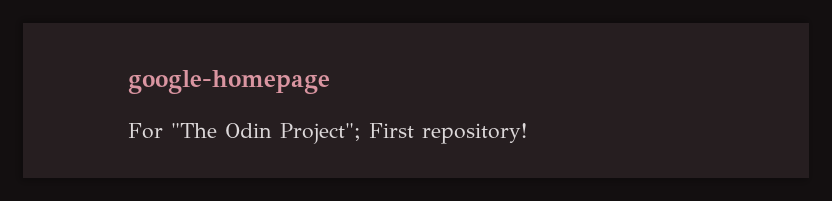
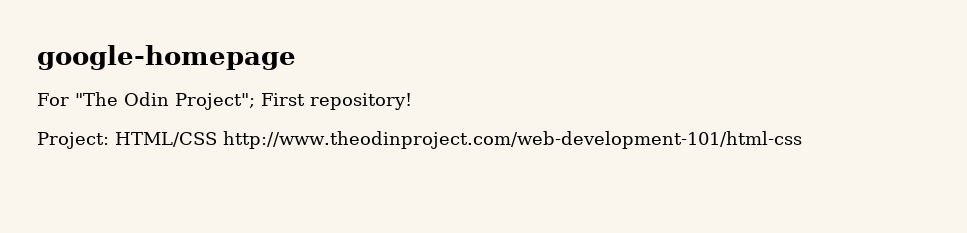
(527, 133) none -> [37,131,802,149] // Project: HTML/CSS http://www.theodinproject.com/web-development-101/html-css

